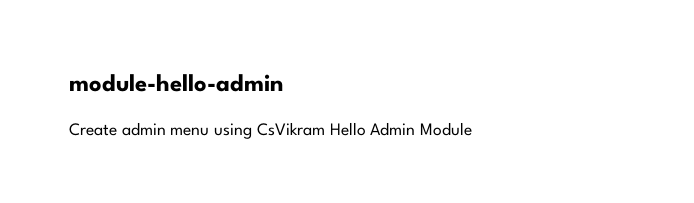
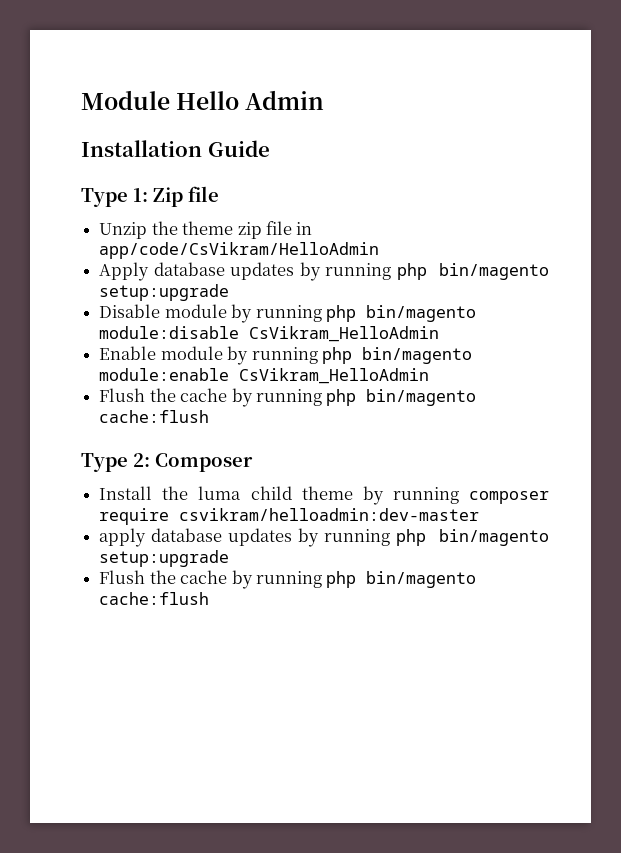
[69,74,283,92] [69,122,473,139] module-hello-admin // Create admin menu using CsVikram Hello Admin Module -> [81,90,325,110] [81,140,270,157] [81,186,219,207] [99,221,313,239] [99,242,380,259] [99,262,549,281] [99,284,230,301] [99,304,476,323] [99,326,440,342] [99,346,472,365] [99,368,430,384] [99,388,477,407] [99,410,210,423] [81,453,253,472] [99,486,549,505] [99,508,480,525] [99,528,549,547] [99,550,230,567] [99,570,477,589] [99,592,210,605] Module Hello Admin // Installation Guide // Type 1: Zip file // Unzip the theme zip file in app/code/CsVikram/HelloAdmin // Apply database updates by running php bin/magento setup:upgrade // Disable module by running php bin/magento module:disable CsVikram_HelloAdmin // Enable module by running php bin/magento module:enable CsVikram_HelloAdmin // Flush the cache by running php bin/magento cache:flush // Type 2: Composer // Install the luma child theme by running composer require csvikram/helloadmin:dev-master // apply database updates by running php bin/magento setup:upgrade // Flush the cache by running php bin/magento cache:flush

